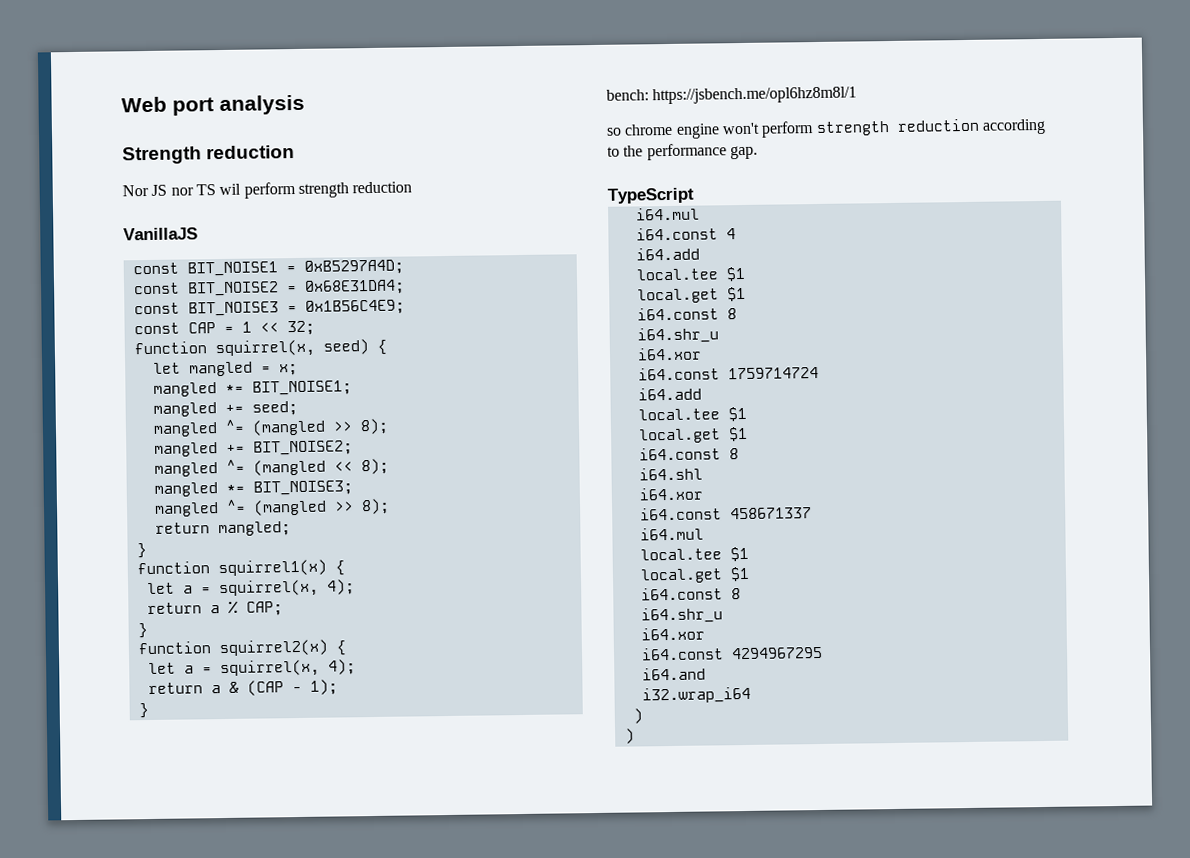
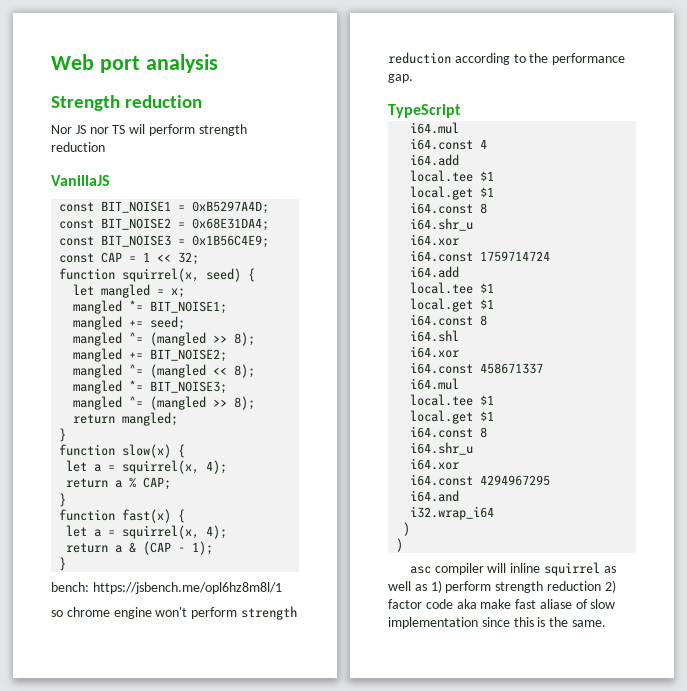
[217,559,327,577] squirrel1(x) -> [122,444,172,458] slow(x)
[218,639,329,657] squirrel2(x) -> [122,509,172,523] fast(x)
(635, 736) none -> [409,562,616,576] [388,580,616,593] [388,599,616,609] [388,617,606,629] // asc compiler will inline squirrel as well as 1) perform strength reduction 2) factor code aka make fast aliase of slow implementation since this is the same.

